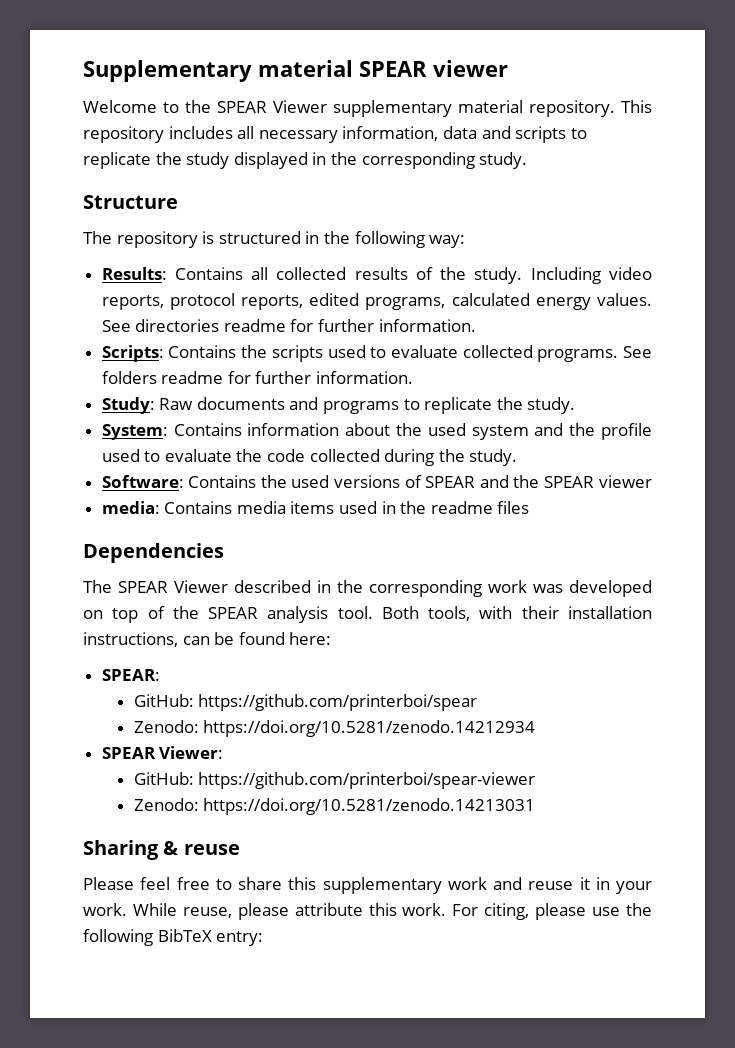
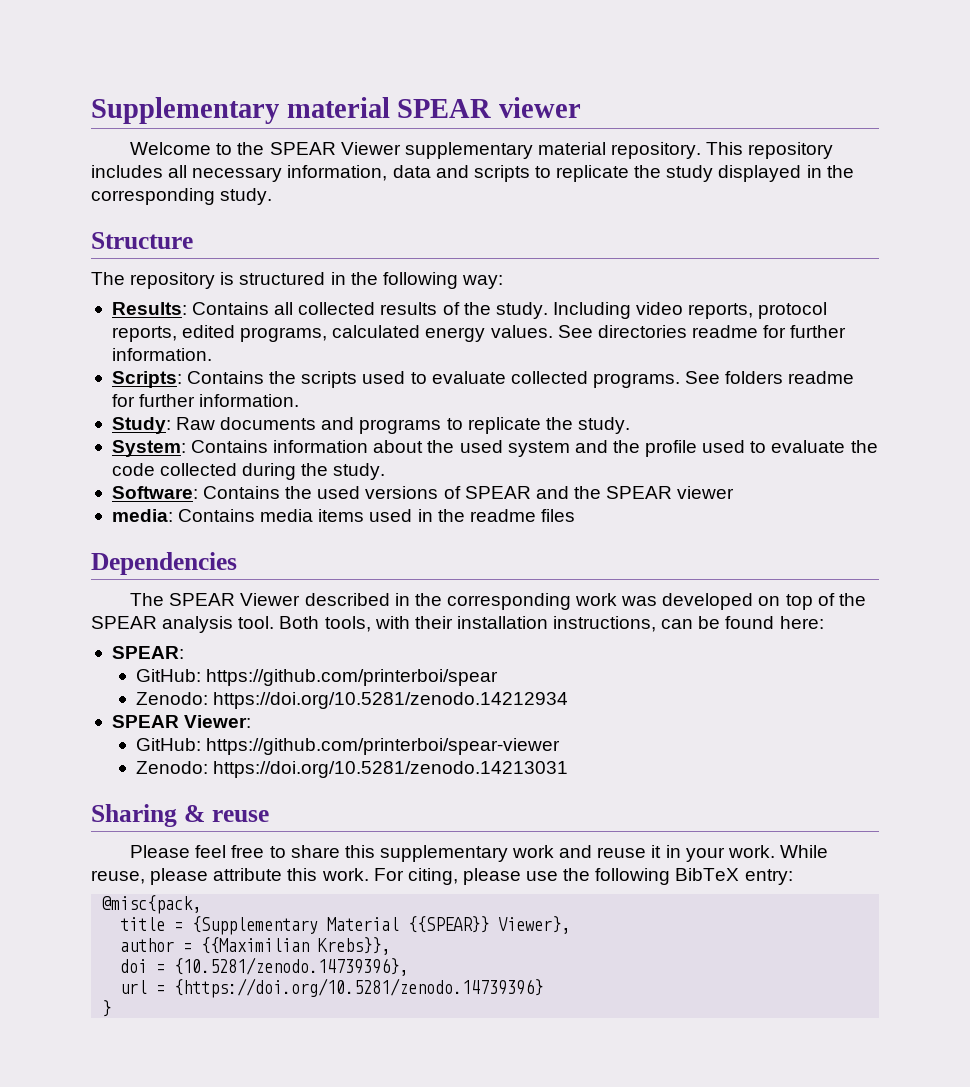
(264, 938) none -> [102,895,202,914] [120,916,571,935] [120,937,391,955] [120,957,409,976] [120,978,544,998] [102,1000,112,1017] // @misc{pack, // title = {Supplementary Material {{SPEAR}} Viewer}, // author = {{Maximilian Krebs}}, // doi = {10.5281/zenodo.14739396}, // url = {https://doi.org/10.5281/zenodo.14739396} // }

